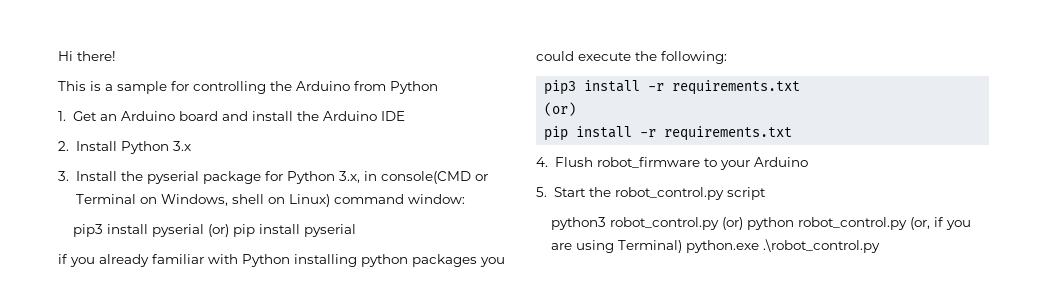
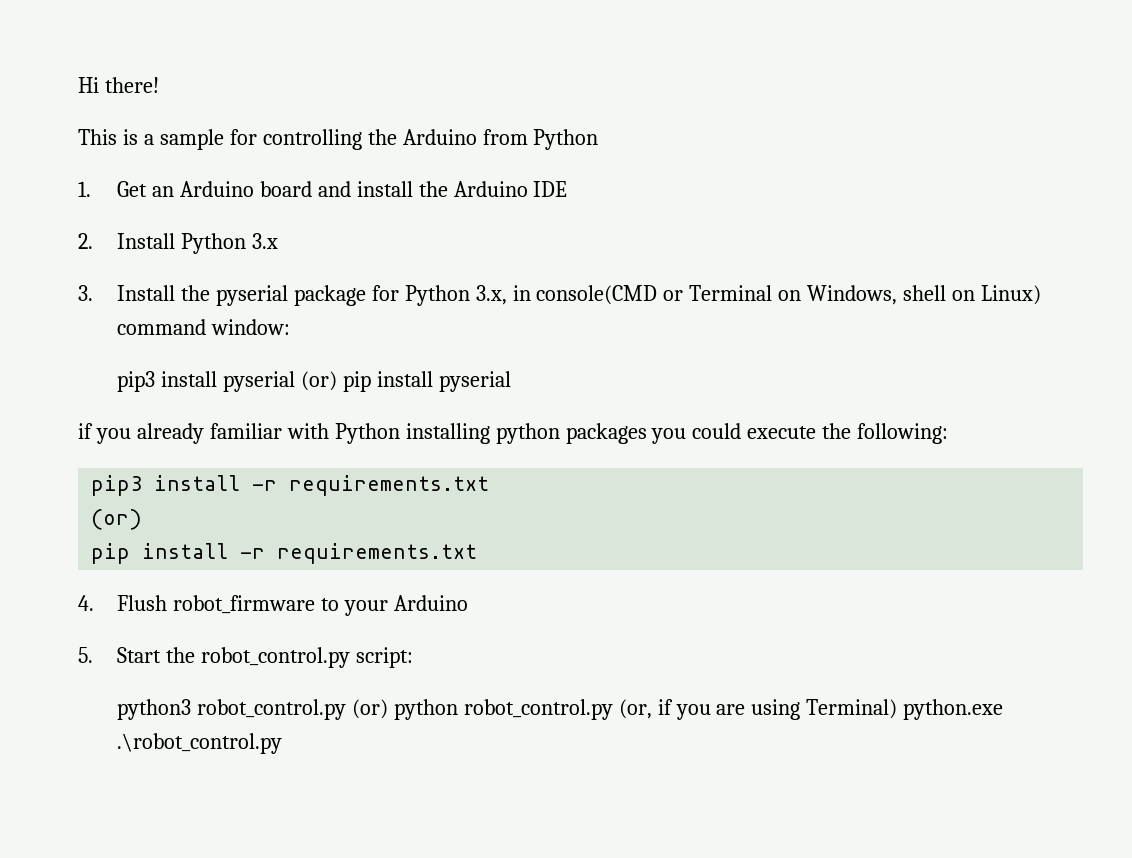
[726,187,766,200] script -> [355,647,413,668] script:

